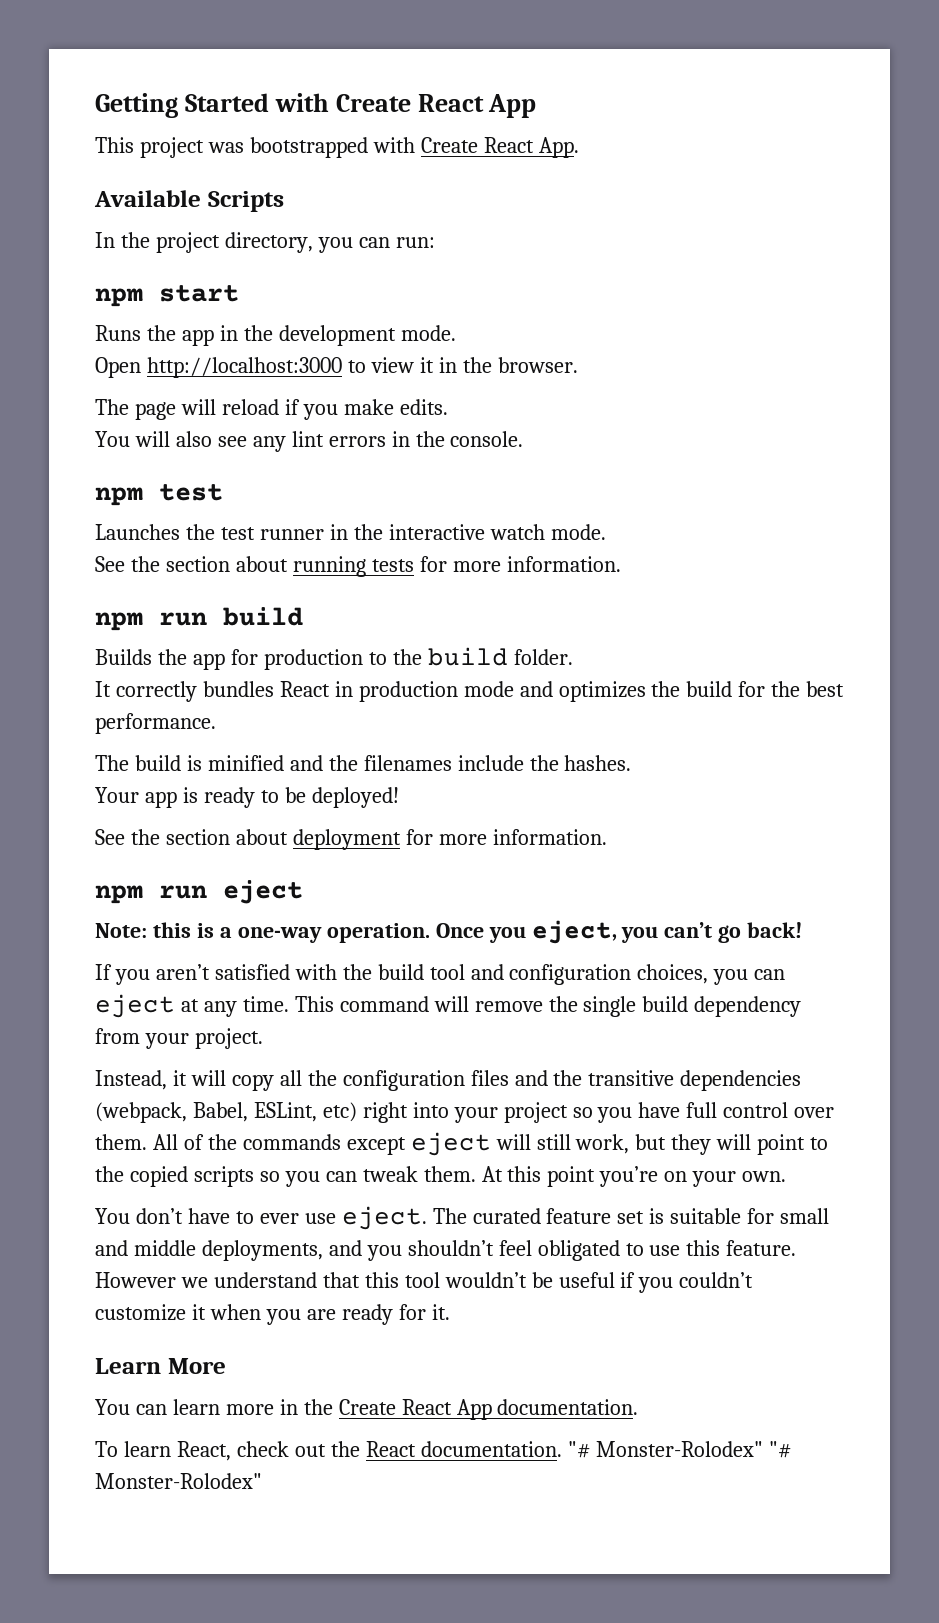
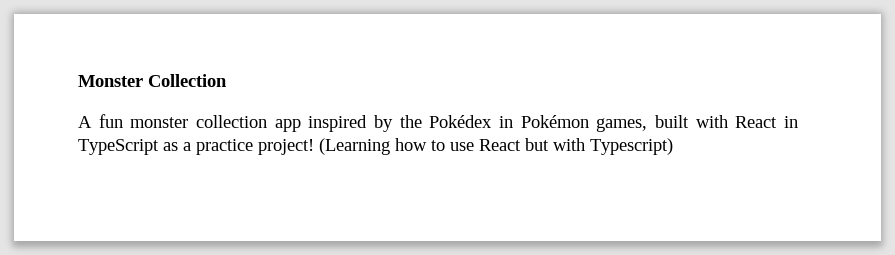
[95,93,537,118] [95,137,579,158] [94,190,284,212] [95,232,435,253] [95,285,239,307] [95,325,456,346] [95,357,578,378] [95,399,448,420] [95,431,524,452] [95,484,223,506] [95,524,606,540] [95,556,621,577] [95,607,303,631] [95,647,573,670] [95,681,845,702] [95,713,216,734] [95,755,632,771] [95,787,399,808] [95,829,607,850] [95,880,303,904] [95,920,803,944] [95,964,786,985] [95,994,802,1018] [95,1028,263,1049] [95,1070,802,1091] [95,1102,835,1123] [95,1132,829,1156] [95,1166,787,1187] [95,1206,830,1230] [95,1240,797,1261] [95,1272,754,1293] [95,1304,450,1325] [95,1358,226,1374] [95,1399,639,1420] [95,1441,793,1461] [95,1473,262,1489] Getting Started with Create React App // This project was bootstrapped with Create React App. // Available Scripts // In the project directory, you can run: // npm start // Runs the app in the development mode. // Open http://localhost:3000 to view it in the browser. // The page will reload if you make edits. // You will also see any lint errors in the console. // npm test // Launches the test runner in the interactive watch mode. // See the section about running tests for more information. // npm run build // Builds the app for production to the build folder. // It correctly bundles React in production mode and optimizes the build for the best performance. // The build is minified and the filenames include the hashes. // Your app is ready to be deployed! // See the section about deployment for more information. // npm run eject // Note: this is a one-way operation. Once you eject, you can’t go back! // If you aren’t satisfied with the build tool and configuration choices, you can eject at any time. This command will remove the single build dependency from your project. // Instead, it will copy all the configuration files and the transitive dependencies (webpack, Babel, ESLint, etc) right into your project so you have full control over them. All of the commands except eject will still work, but they will point to the copied scripts so you can tweak them. At this point you’re on your own. // You don’t have to ever use eject. The curated feature set is suitable for small and middle deployments, and you shouldn’t feel obligated to use this feature. However we understand that this tool wouldn’t be useful if you couldn’t customize it when you are ready for it. // Learn More // You can learn more in the Create React App documentation. // To learn React, check out the React documentation. "# Monster-Rolodex" "# Monster-Rolodex" -> [78,74,227,87] [78,114,798,132] [78,138,673,155] Monster Collection // A fun monster collection app inspired by the Pokédex in Pokémon games, built with React in TypeScript as a practice project! (Learning how to use React but with Typescript)

